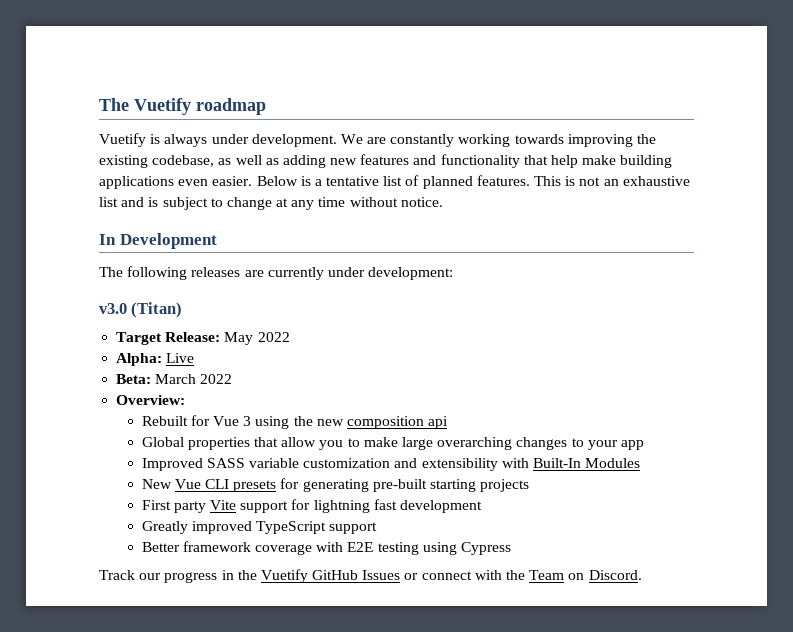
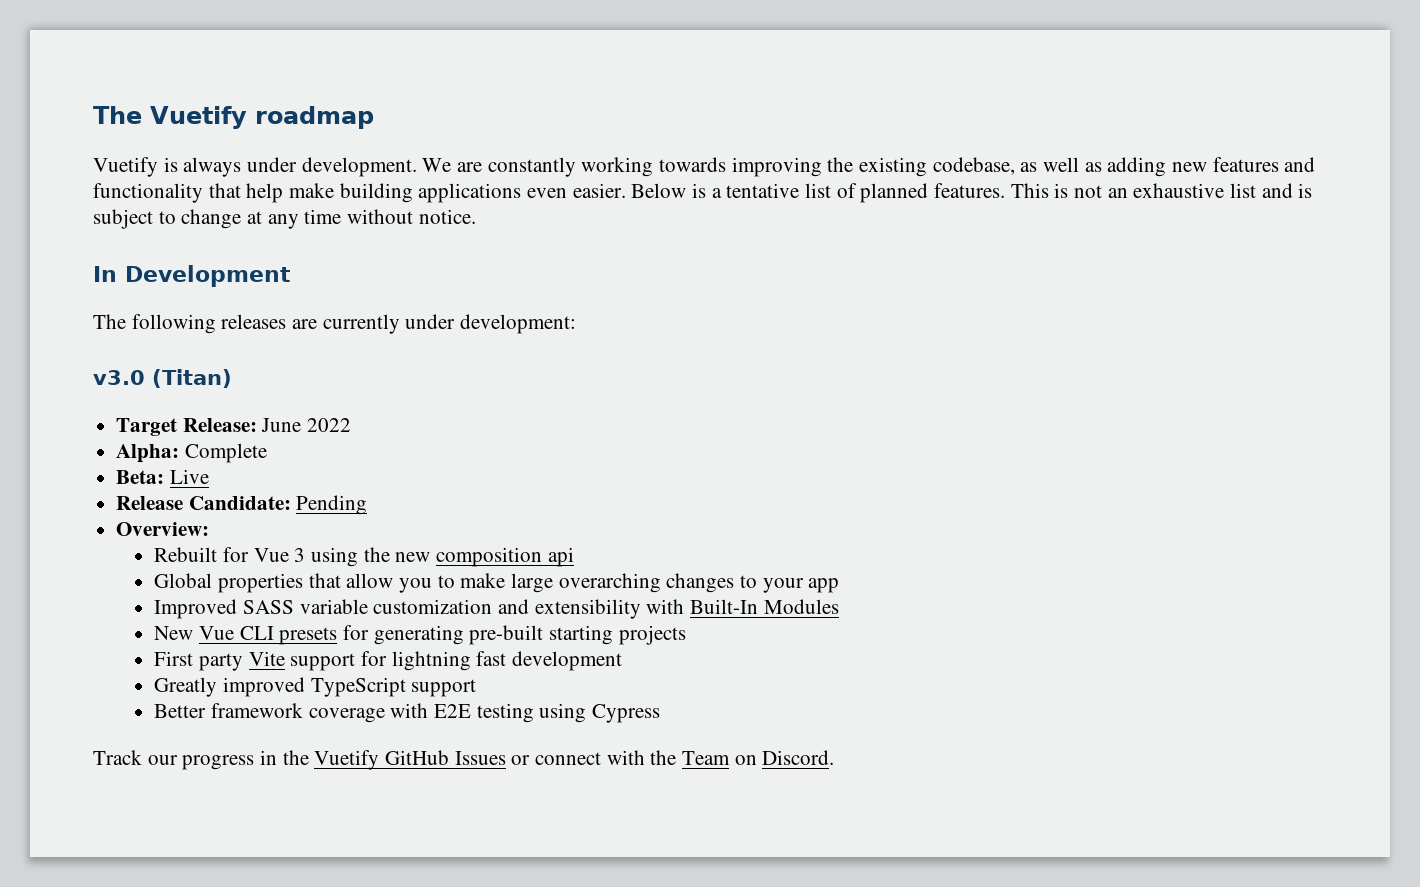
[224,332,254,345] May -> [261,418,302,432] June
(163, 359) none -> [184,443,267,463] [116,470,165,484] Complete // Beta:
[116,374,233,384] Beta: March 2022 -> [116,495,368,515] Release Candidate: Pending

